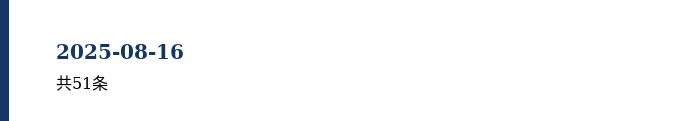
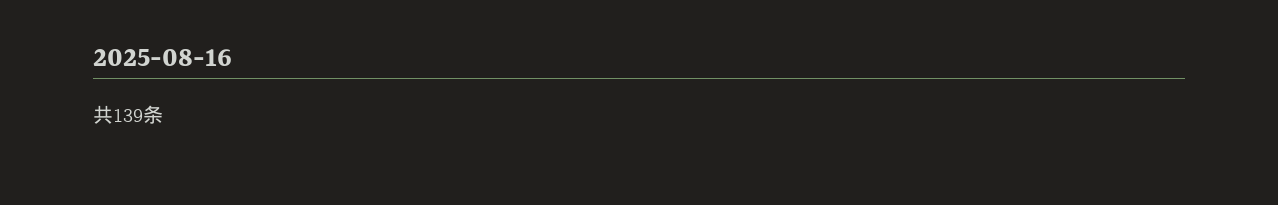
[72,77,92,89] 51 -> [113,109,143,122] 139

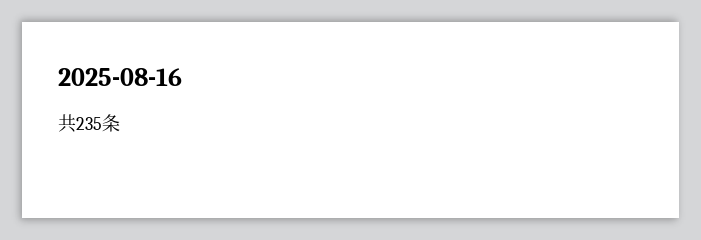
[113,109,143,122] 139 -> [76,117,102,130] 235

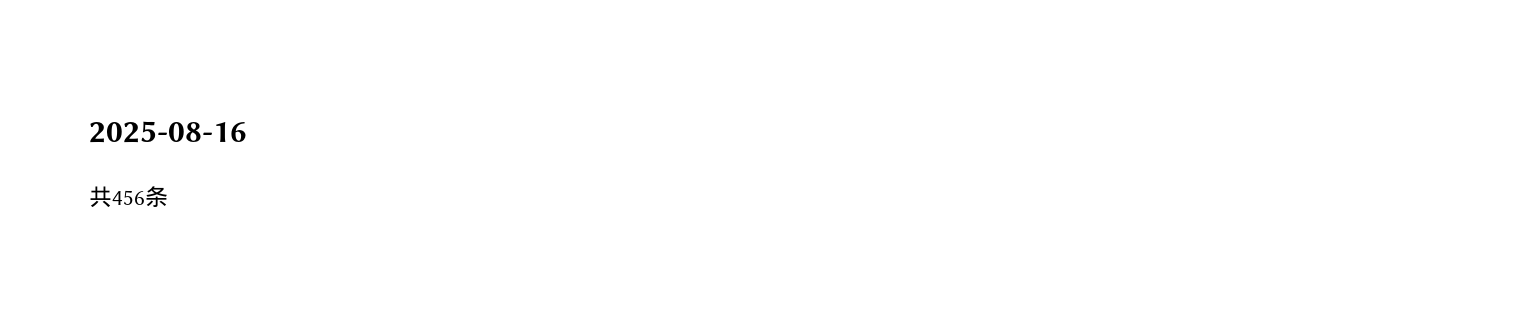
[76,117,102,130] 235 -> [112,190,145,205] 456

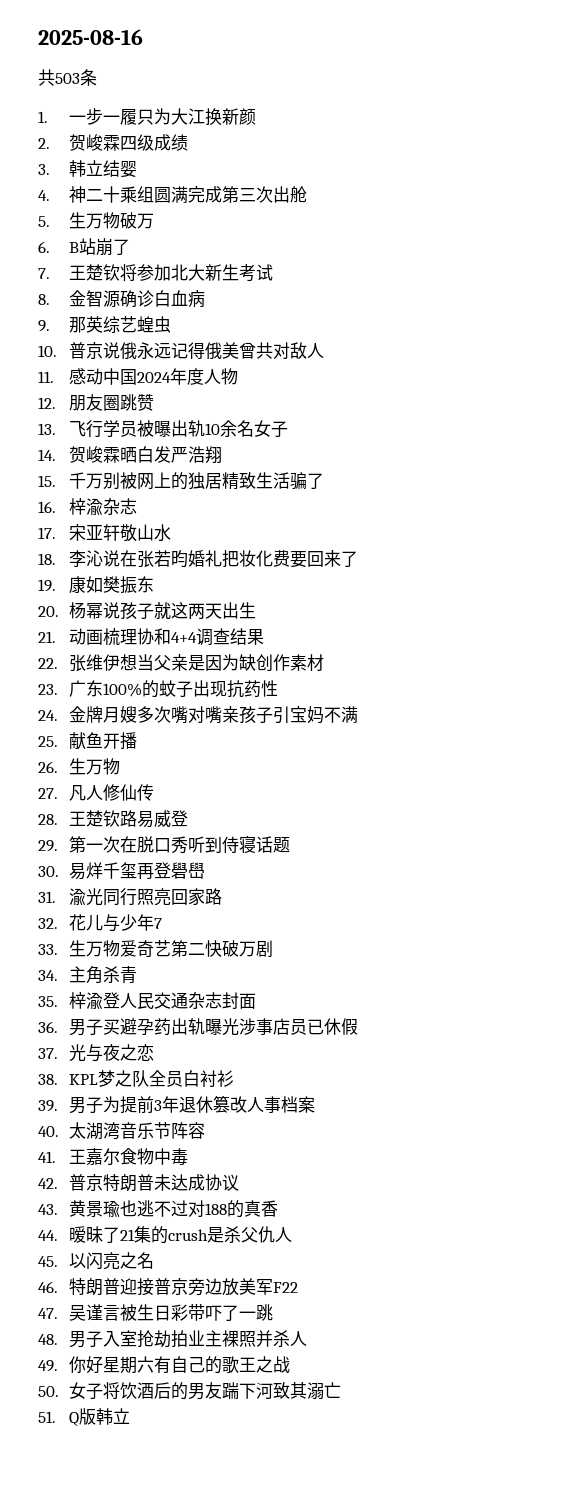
[112,190,145,205] 456 -> [55,73,80,84] 503
(168, 196) none -> [38,108,256,126] [38,134,188,151] [38,160,137,178] [38,186,307,203] [38,212,154,229] [38,238,130,256] [38,264,273,282] [38,290,205,308] [38,316,171,334] [38,342,324,360] [38,368,238,385] [38,394,154,411] [38,420,288,438] [38,446,222,464] [38,472,324,490] [38,498,137,516] [38,524,171,542] [38,550,358,568] [38,576,154,594] [38,602,256,620] [38,628,264,646] [38,654,324,672] [38,680,278,698] [38,706,358,724] [38,732,137,750] [38,758,120,775] [38,784,154,801] [38,810,188,828] [38,836,290,854] [38,862,205,880] [38,888,222,906] [38,914,162,932] [38,940,273,957] [38,966,137,984] [38,992,256,1010] [38,1018,358,1036] [38,1044,154,1062] [38,1070,234,1087] [38,1096,315,1114] [38,1122,205,1140] [38,1148,188,1165] [38,1174,239,1192] [38,1200,278,1218] [38,1226,292,1244] [38,1252,154,1270] [38,1278,298,1296] [38,1304,273,1321] [38,1330,307,1348] [38,1356,290,1374] [38,1382,341,1400] [38,1408,130,1426] // 1.一步一履只为大江换新颜 // 2.贺峻霖四级成绩 // 3.韩立结婴 // 4.神二十乘组圆满完成第三次出舱 // 5.生万物破万 // 6. B站崩了 // 7.王楚钦将参加北大新生考试 // 8.金智源确诊白血病 // 9.那英综艺蝗虫 // 10.普京说俄永远记得俄美曾共对敌人 // 11.感动中国2024年度人物 // 12.朋友圈跳赞 // 13.飞行学员被曝出轨10余名女子 // 14.贺峻霖晒白发严浩翔 // 15.千万别被网上的独居精致生活骗了 // 16.梓渝杂志 // 17.宋亚轩敬山水 // 18.李沁说在张若昀婚礼把妆化费要回来了 // 19.康如樊振东 // 20.杨幂说孩子就这两天出生 // 21.动画梳理协和4+4调查结果 // 22.张维伊想当父亲是因为缺创作素材 // 23.广东100%的蚊子出现抗药性 // 24.金牌月嫂多次嘴对嘴亲孩子引宝妈不满 // 25.献鱼开播 // 26.生万物 // 27.凡人修仙传 // 28.王楚钦路易威登 // 29.第一次在脱口秀听到侍寝话题 // 30.易烊千玺再登礐嶨 // 31.渝光同行照亮回家路 // 32.花儿与少年7 // 33.生万物爱奇艺第二快破万剧 // 34.主角杀青 // 35.梓渝登人民交通杂志封面 // 36.男子买避孕药出轨曝光涉事店员已休假 // 37.光与夜之恋 // 38. KPL梦之队全员白衬衫 // 39.男子为提前3年退休篡改人事档案 // 40.太湖湾音乐节阵容 // 41.王嘉尔食物中毒 // 42.普京特朗普未达成协议 // 43.黄景瑜也逃不过对188的真香 // 44.暧昧了21集的crush是杀父仇人 // 45.以闪亮之名 // 46.特朗普迎接普京旁边放美军F22 // 47.吴谨言被生日彩带吓了一跳 // 48.男子入室抢劫拍业主裸照并杀人 // 49.你好星期六有自己的歌王之战 // 50.女子将饮酒后的男友踹下河致其溺亡 // 51. Q版韩立

